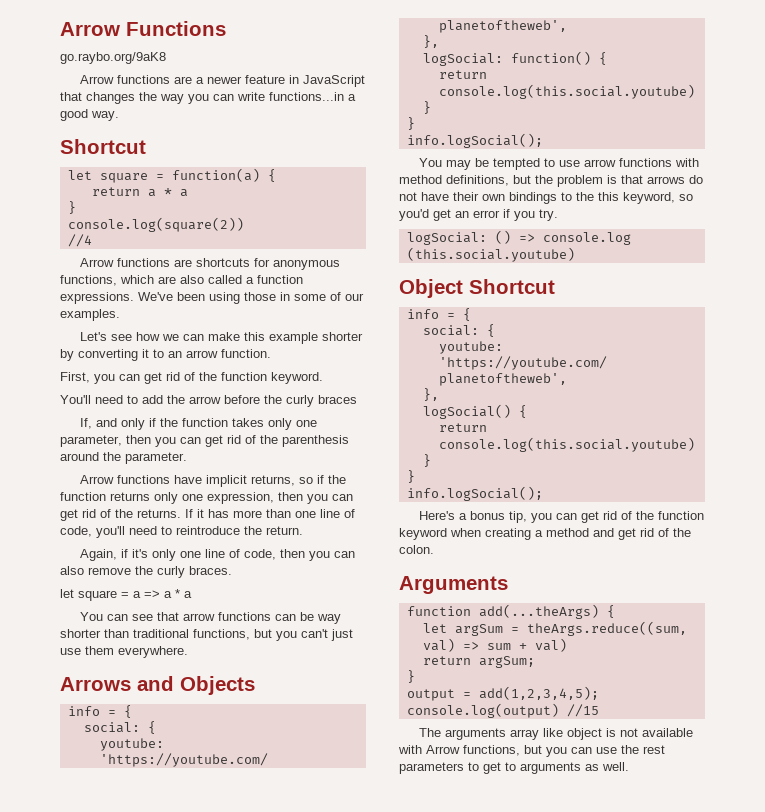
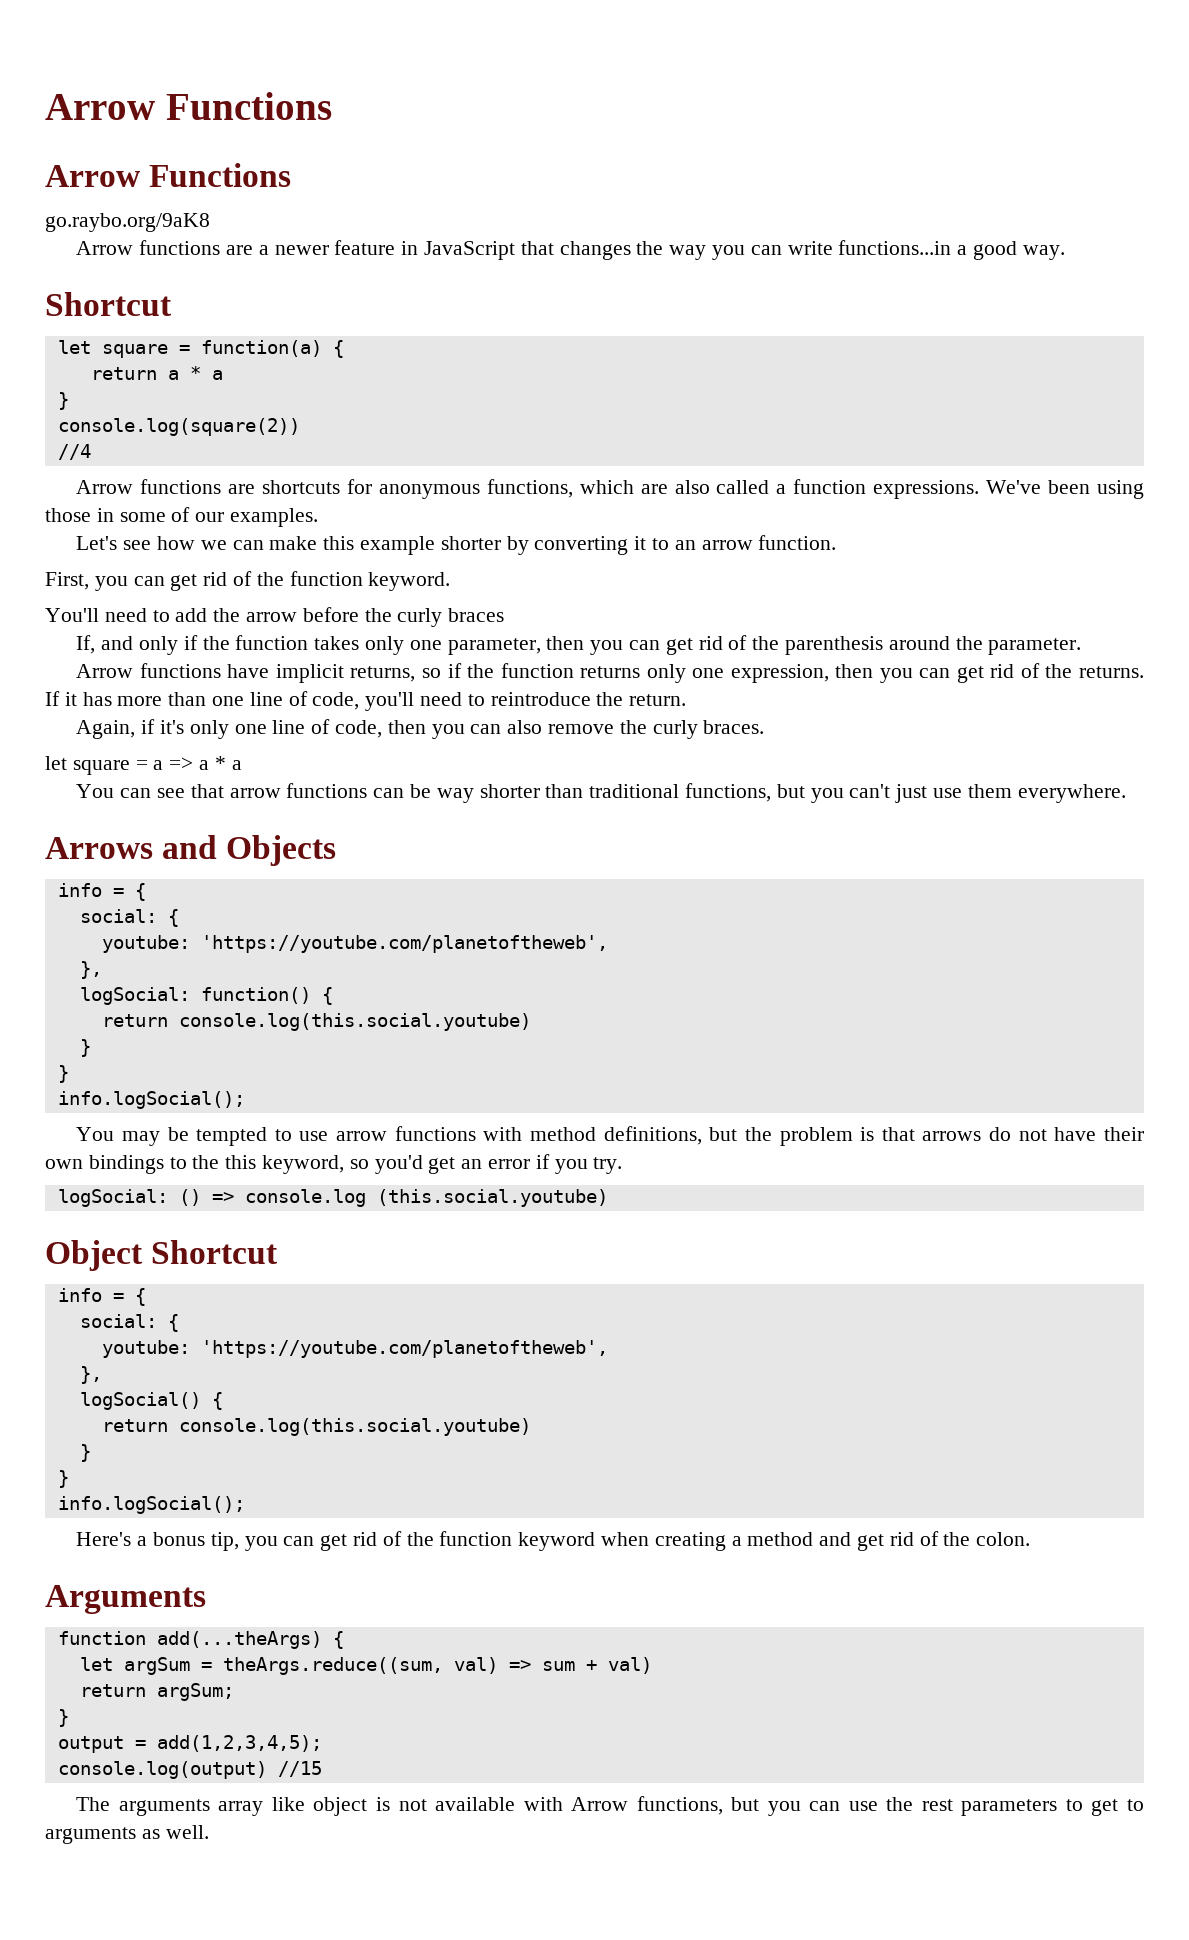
[60,21,226,36] Arrow Functions -> [45,92,332,120] [45,163,292,187] Arrow Functions // Arrow Functions

